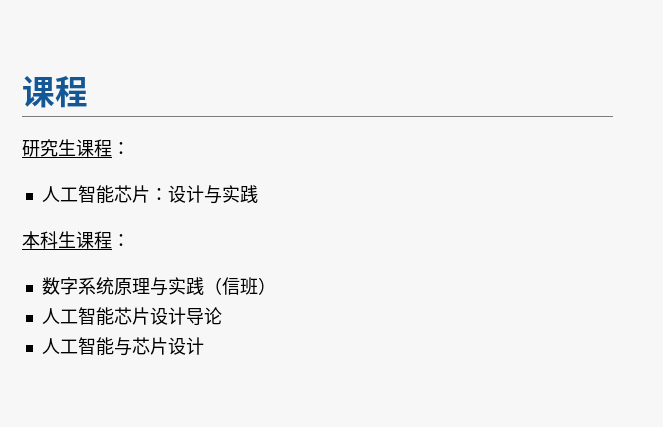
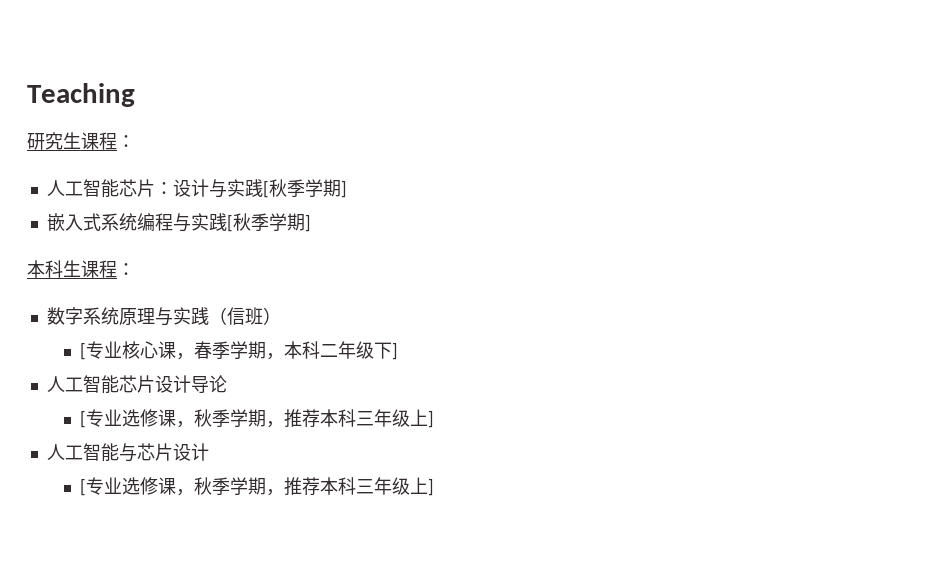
[22,75,88,108] 课程 -> [27,83,135,107] Teaching
(258, 194) none -> [262,179,347,198] [46,213,311,232] [秋季学期] // 嵌入式系统编程与实践[秋季学期]
(276, 286) none -> [80,341,399,360] // [专业核心课，春季学期，本科二年级下]
(222, 316) none -> [80,409,435,428] // [专业选修课，秋季学期，推荐本科三年级上]
(204, 346) none -> [80,477,435,496] // [专业选修课，秋季学期，推荐本科三年级上]

